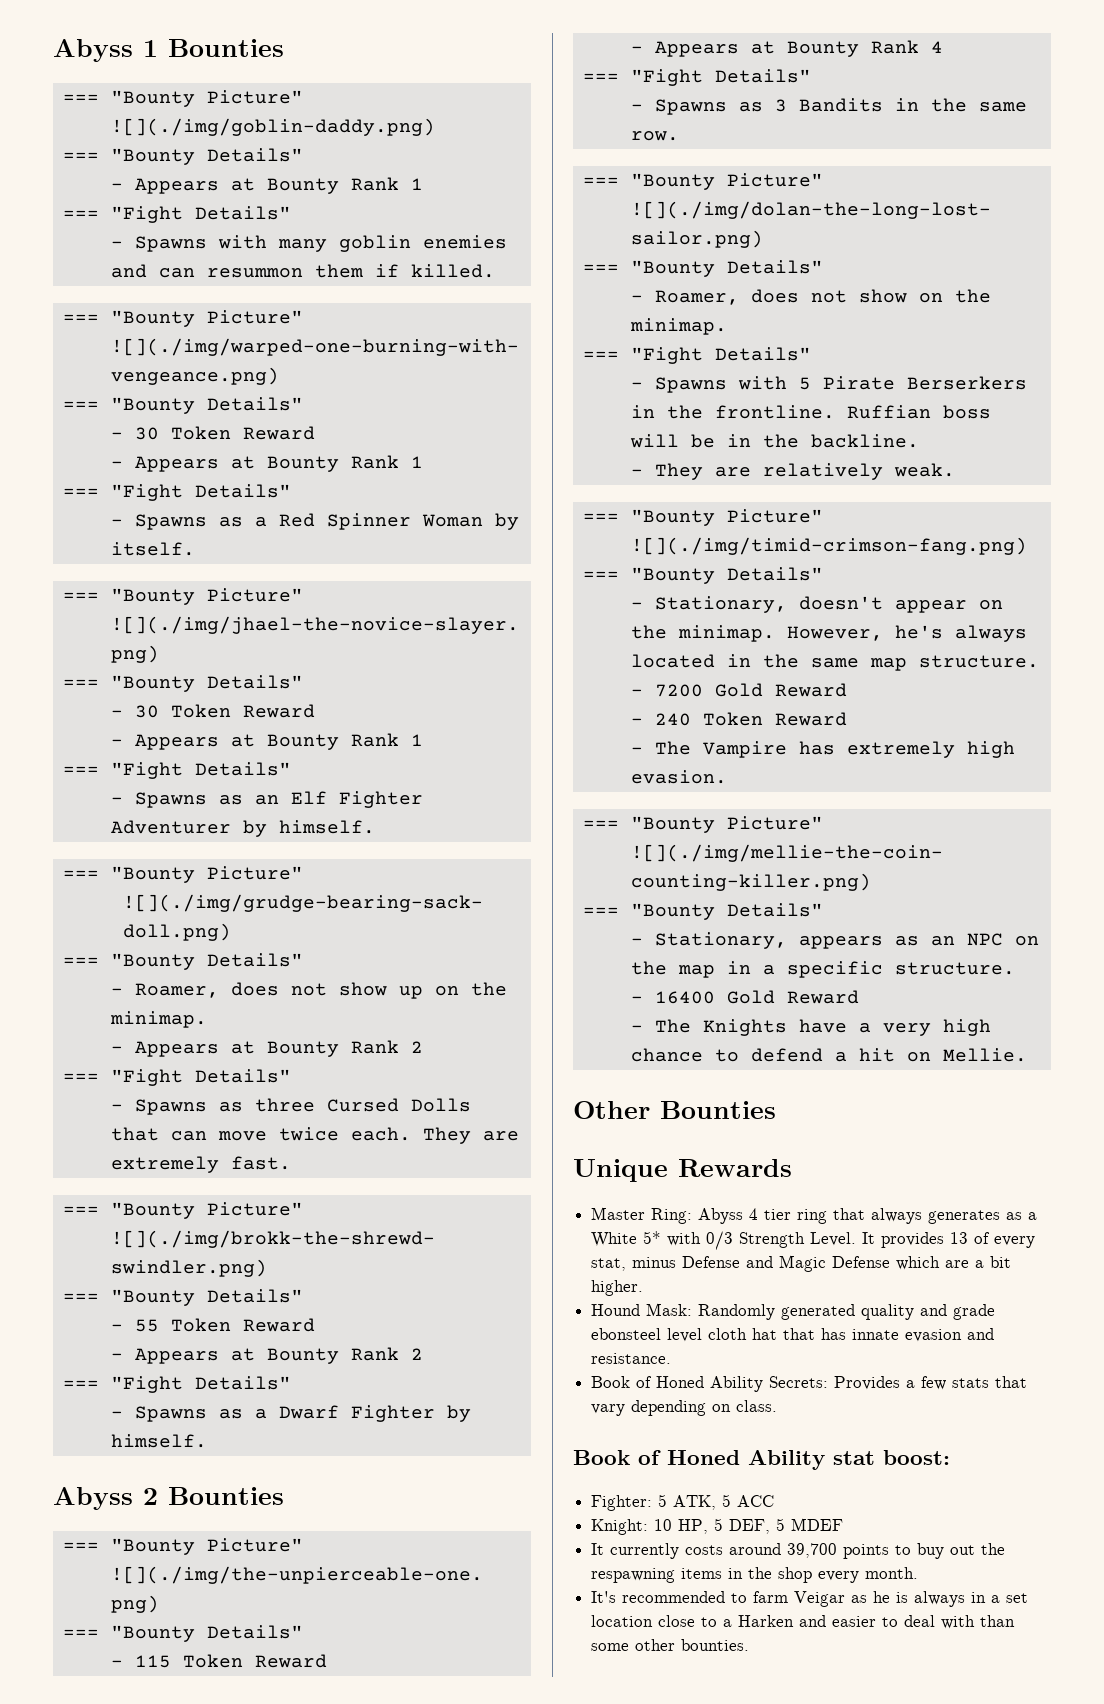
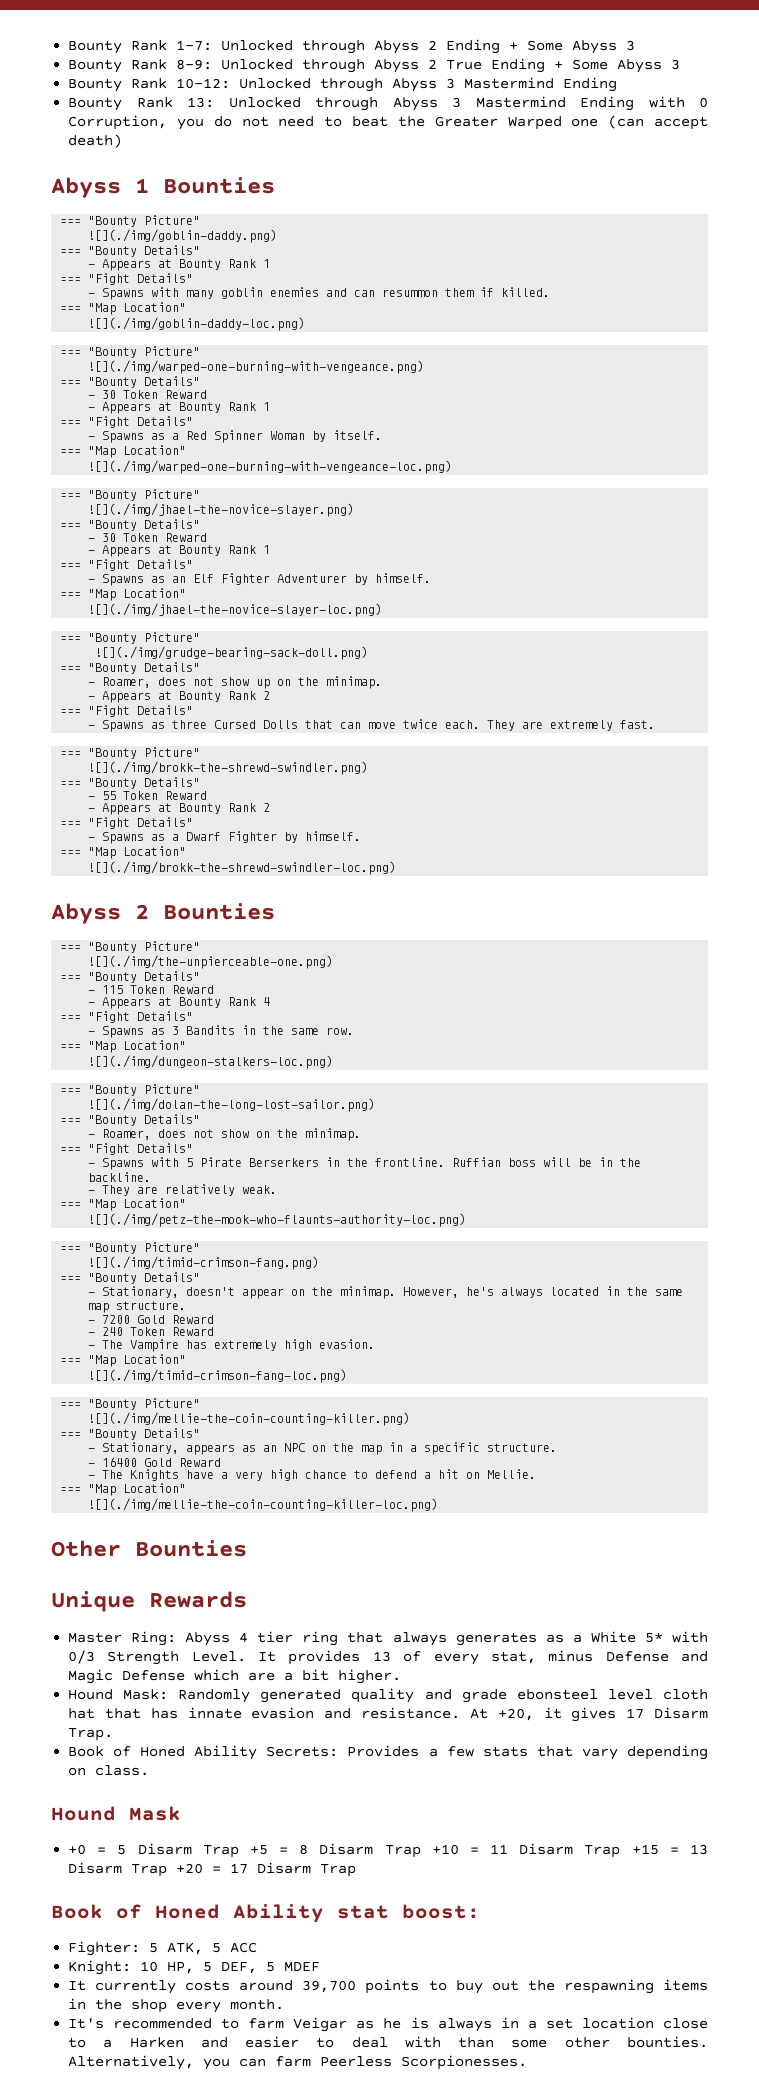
(53, 50) none -> [68,39,636,54] [68,58,681,73] [68,77,618,92] [68,96,709,111] [68,115,708,130] [68,134,123,148] Bounty Rank 1-7: Unlocked through Abyss 2 Ending + Some Abyss 3 // Bounty Rank 8-9: Unlocked through Abyss 2 True Ending + Some Abyss 3 // Bounty Rank 10-12: Unlocked through Abyss 3 Mastermind Ending // Bounty Rank 13: Unlocked through Abyss 3 Mastermind Ending with 0 Corruption, you do not need to beat the Greater Warped one (can accept death) //
(495, 271) none -> [60,302,187,315] [88,317,306,331] // === "Map Location" // ![](./img/goblin-daddy-loc.png)
(195, 549) none -> [60,445,187,458] [88,460,453,474] // === "Map Location" // ![](./img/warped-one-burning-with-vengeance-loc.png)
(375, 827) none -> [60,588,187,601] [88,603,383,617] // === "Map Location" // ![](./img/jhael-the-novice-slayer-loc.png)
(207, 1441) none -> [60,846,187,859] [88,861,397,875] // === "Map Location" // ![](./img/brokk-the-shrewd-swindler-loc.png)
(679, 136) none -> [60,1040,187,1053] [88,1055,334,1069] // === "Map Location" // ![](./img/dungeon-stalkers-loc.png)
(955, 470) none -> [60,1198,187,1211] [88,1213,467,1227] // === "Map Location" // ![](./img/petz-the-mook-who-flaunts-authority-loc.png)
(727, 777) none -> [60,1354,187,1367] [88,1369,348,1383] // === "Map Location" // ![](./img/timid-crimson-fang-loc.png)
(1027, 1055) none -> [60,1483,187,1496] [88,1498,439,1512] // === "Map Location" // ![](./img/mellie-the-coin-counting-killer-loc.png)
(672, 1358) none -> [469,1707,708,1722] [68,1728,114,1741] At +20, it gives 17 Disarm Trap.
(778, 1406) none -> [51,1806,181,1821] [68,1843,708,1858] [68,1862,357,1877] // Hound Mask // +0 = 5 Disarm Trap +5 = 8 Disarm Trap +10 = 11 Disarm Trap +15 = 13 Disarm Trap +20 = 17 Disarm Trap
(750, 1645) none -> [68,2055,528,2070] Alternatively, you can farm Peerless Scorpionesses.

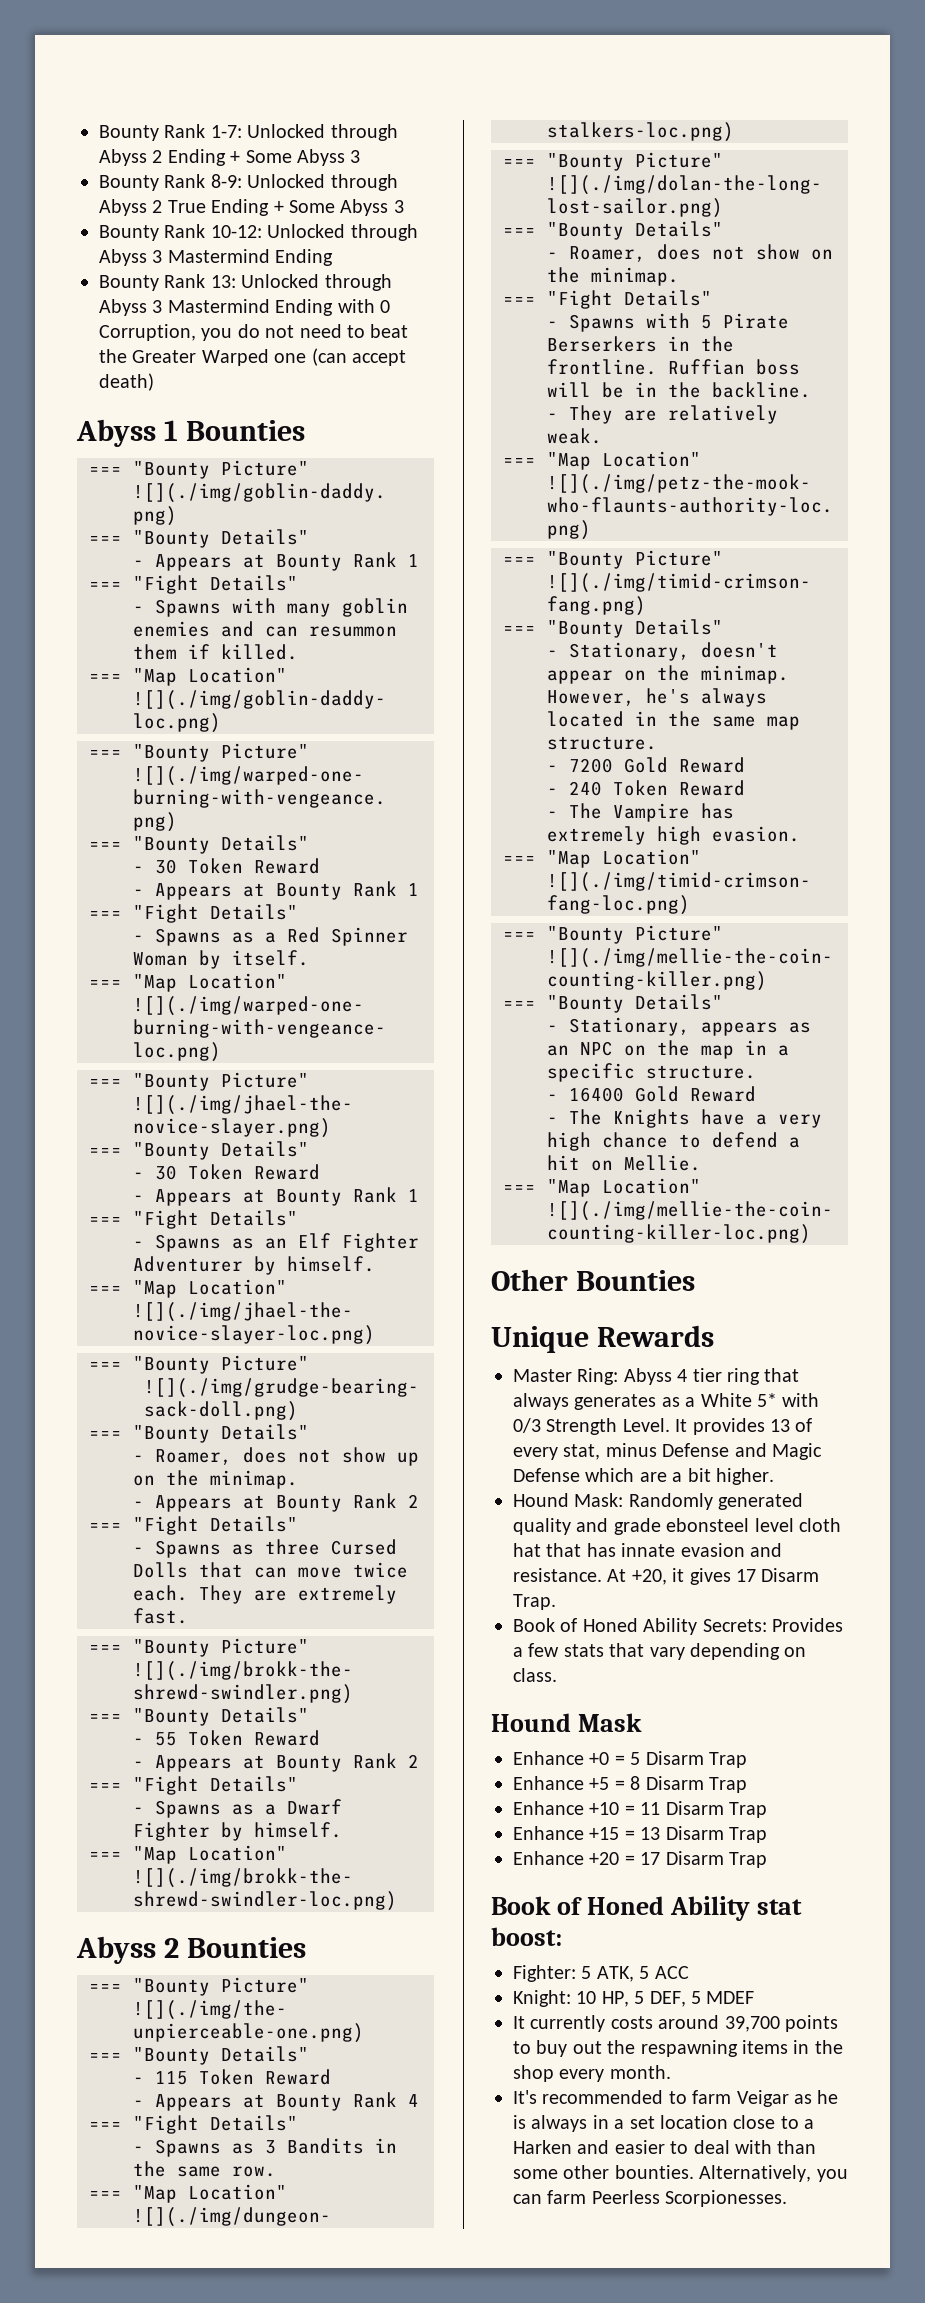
(181, 1813) none -> [513,1751,584,1765] Enhance
(239, 1851) none -> [513,1776,584,1790] // Enhance
(421, 1851) none -> [513,1801,584,1815] // Enhance
(621, 1851) none -> [513,1826,584,1840] // Enhance
(168, 1870) none -> [513,1851,584,1865] // Enhance

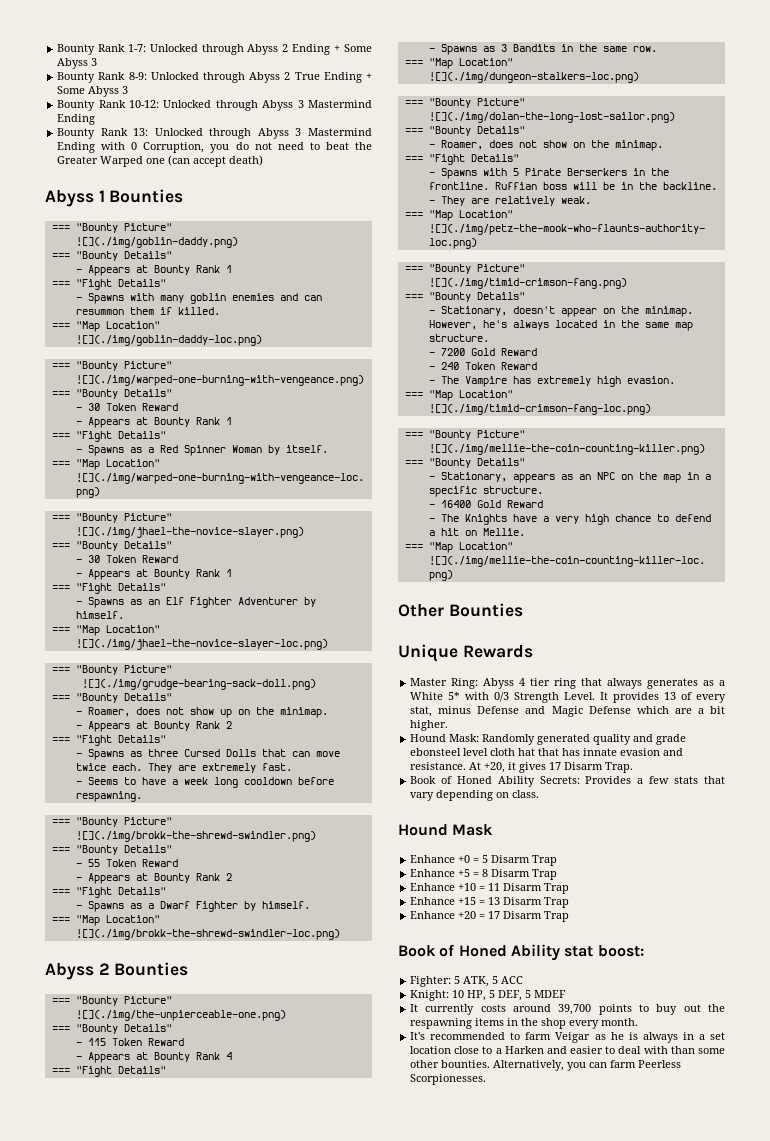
(188, 1616) none -> [75,777,334,788] [75,791,142,802] // - Seems to have a week long cooldown before respawning.

